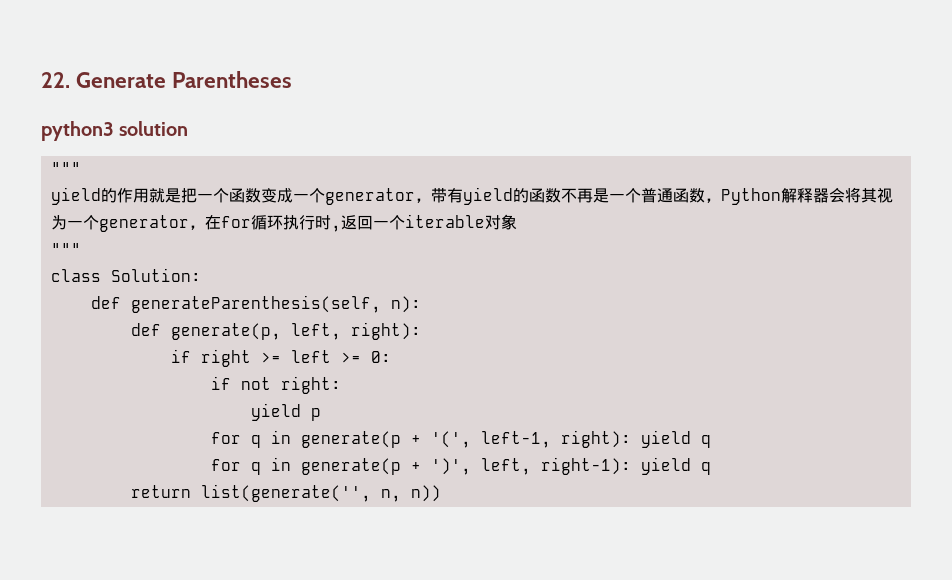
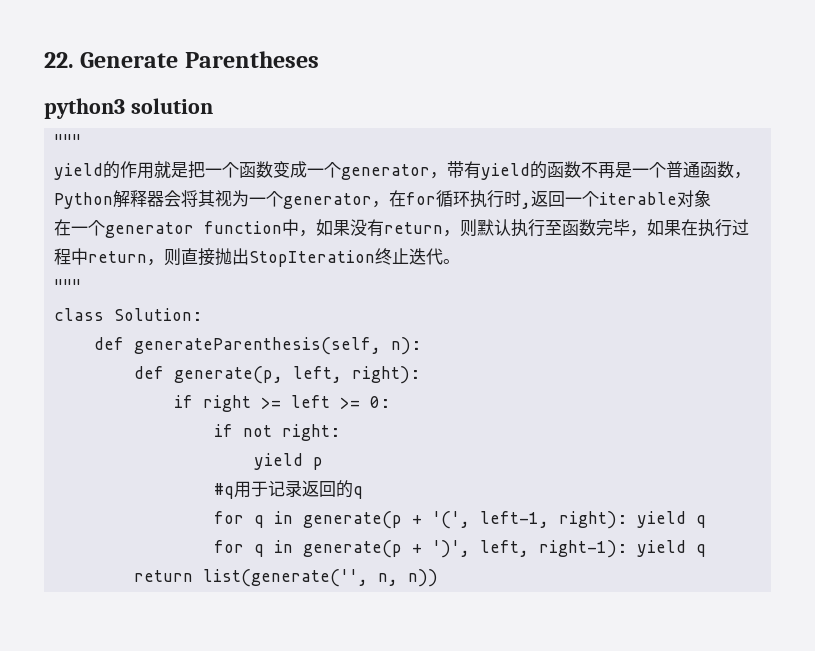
(517, 222) none -> [54,219,750,238] [54,248,461,267] // 在一个generator function中，如果没有return，则默认执行至函数完毕，如果在执行过程中return，则直接抛出StopIteration终止迭代。
(321, 414) none -> [214,480,364,499] // #q用于记录返回的q

